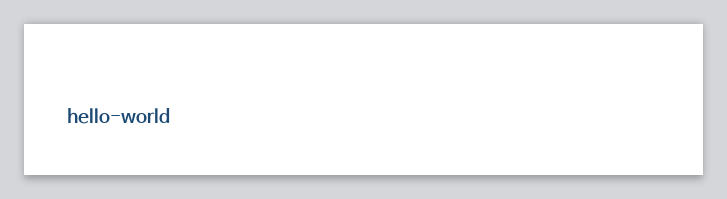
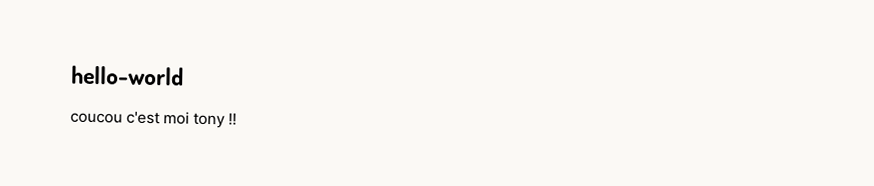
(170, 116) none -> [70,111,237,129] // coucou c'est moi tony !!

